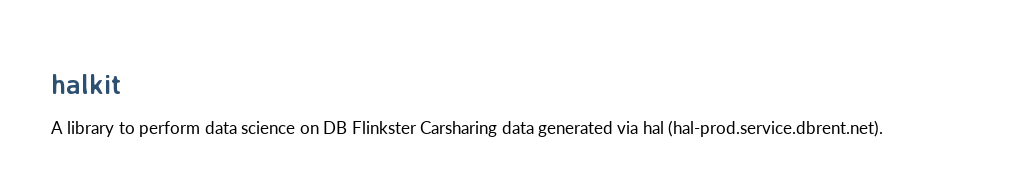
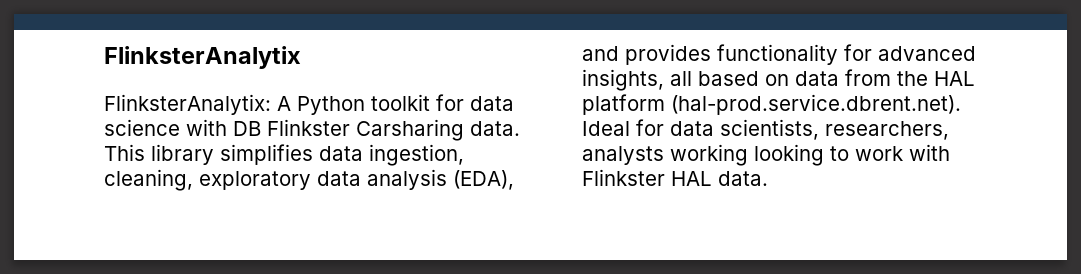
[51,74,121,94] [51,121,201,137] halkit // A library to perform -> [104,46,301,69] [104,94,464,115] FlinksterAnalytix // FlinksterAnalytix: A Python toolkit for
[299,125,319,134] on -> [186,119,227,136] with
[501,120,884,137] data generated via hal (hal-prod.service.dbrent.net). -> [470,121,520,136] [104,144,464,166] [104,169,514,191] [582,44,976,65] [582,69,975,91] [582,94,961,115] [582,119,949,140] [582,144,950,166] [582,169,768,186] data. This library simplifies data ingestion, cleaning, exploratory data analysis (EDA), and provides functionality for advanced insights, all based on data from the HAL platform (hal-prod.service.dbrent.net). Ideal for data scientists, researchers, analysts working looking to work with Flinkster HAL data.

